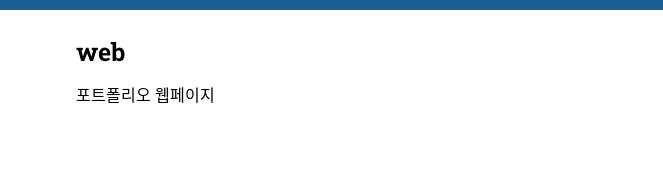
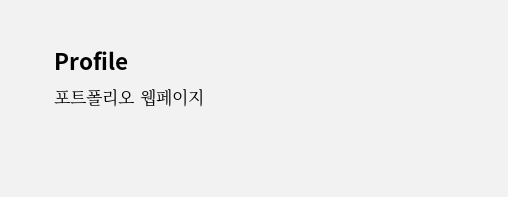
[76,41,125,62] web -> [54,51,128,70] Profile

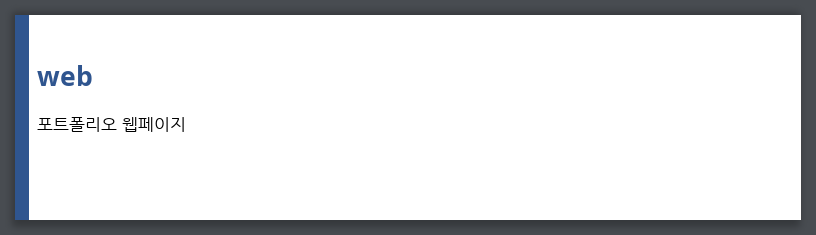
[54,51,128,70] Profile -> [37,65,93,86] web

